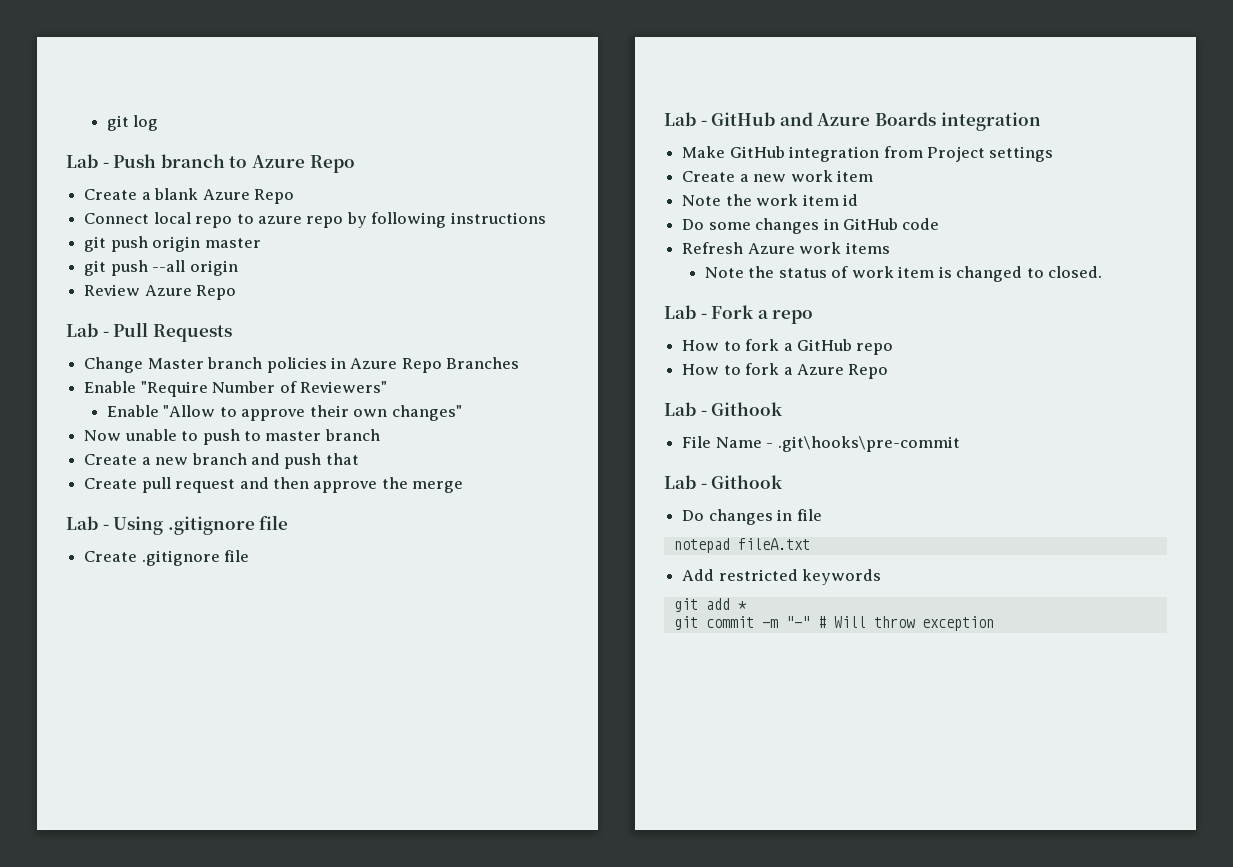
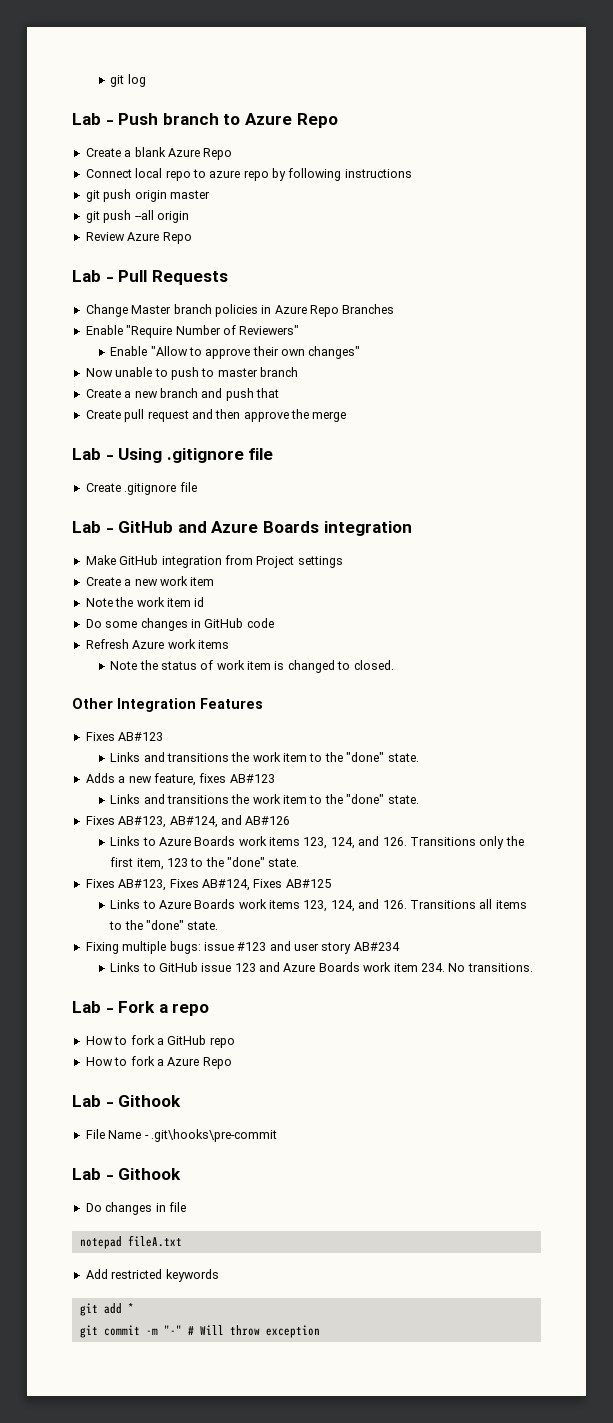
(1103, 272) none -> [72,698,263,712] [85,732,164,741] [110,752,419,762] [85,773,275,786] [110,794,419,804] [85,815,291,828] [110,836,524,849] [110,857,300,870] [85,879,331,891] [110,899,527,912] [109,920,219,930] [85,941,400,954] [110,962,533,972] // Other Integration Features // Fixes AB#123 // Links and transitions the work item to the "done" state. // Adds a new feature, fixes AB#123 // Links and transitions the work item to the "done" state. // Fixes AB#123, AB#124, and AB#126 // Links to Azure Boards work items 123, 124, and 126. Transitions only the first item, 123 to the "done" state. // Fixes AB#123, Fixes AB#124, Fixes AB#125 // Links to Azure Boards work items 123, 124, and 126. Transitions all items to the "done" state. // Fixing multiple bugs: issue #123 and user story AB#234 // Links to GitHub issue 123 and Azure Boards work item 234. No transitions.

